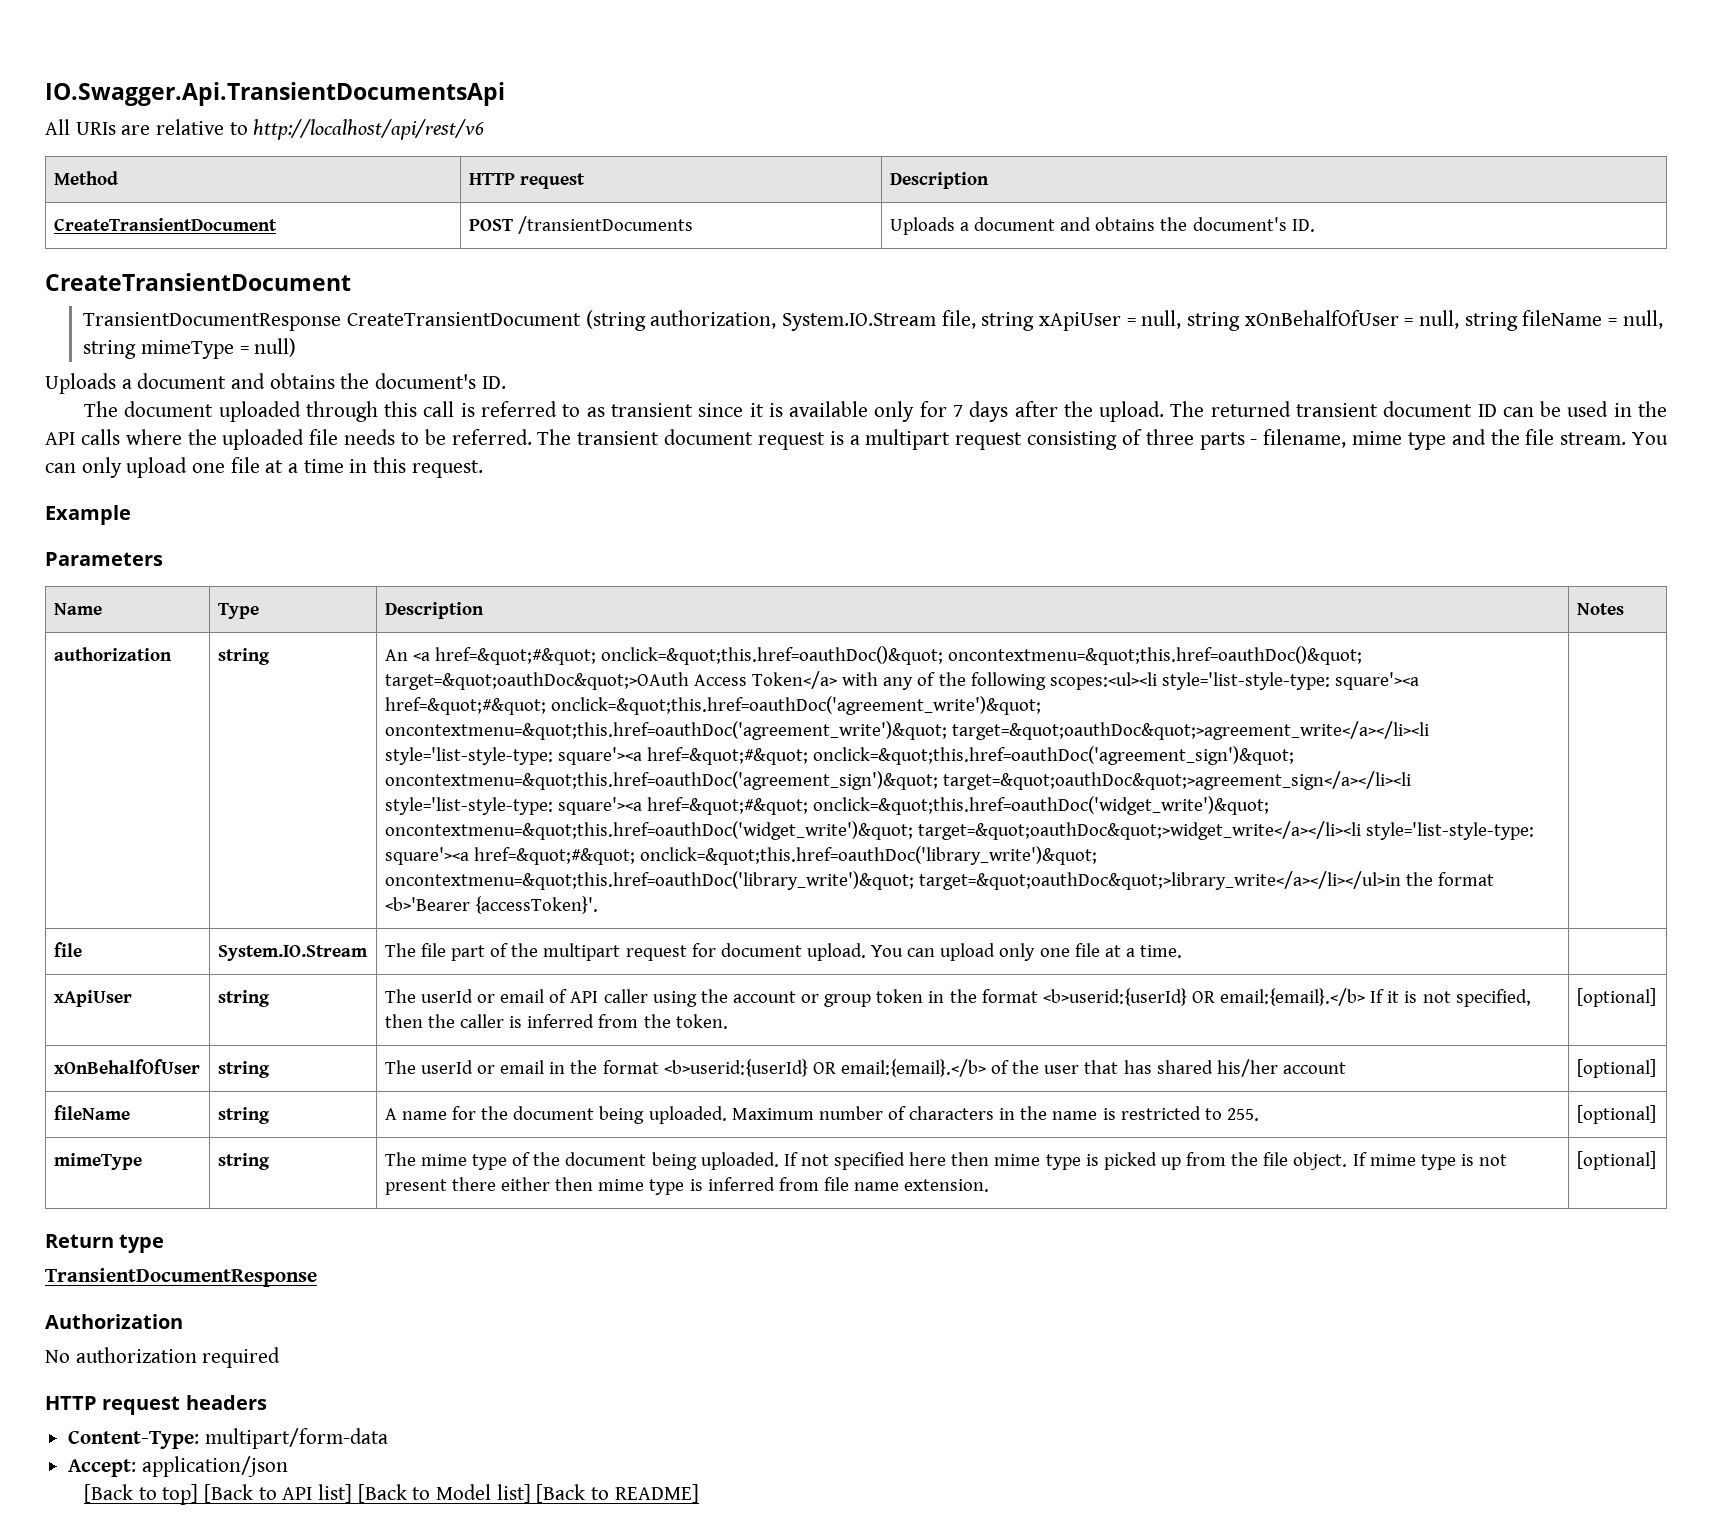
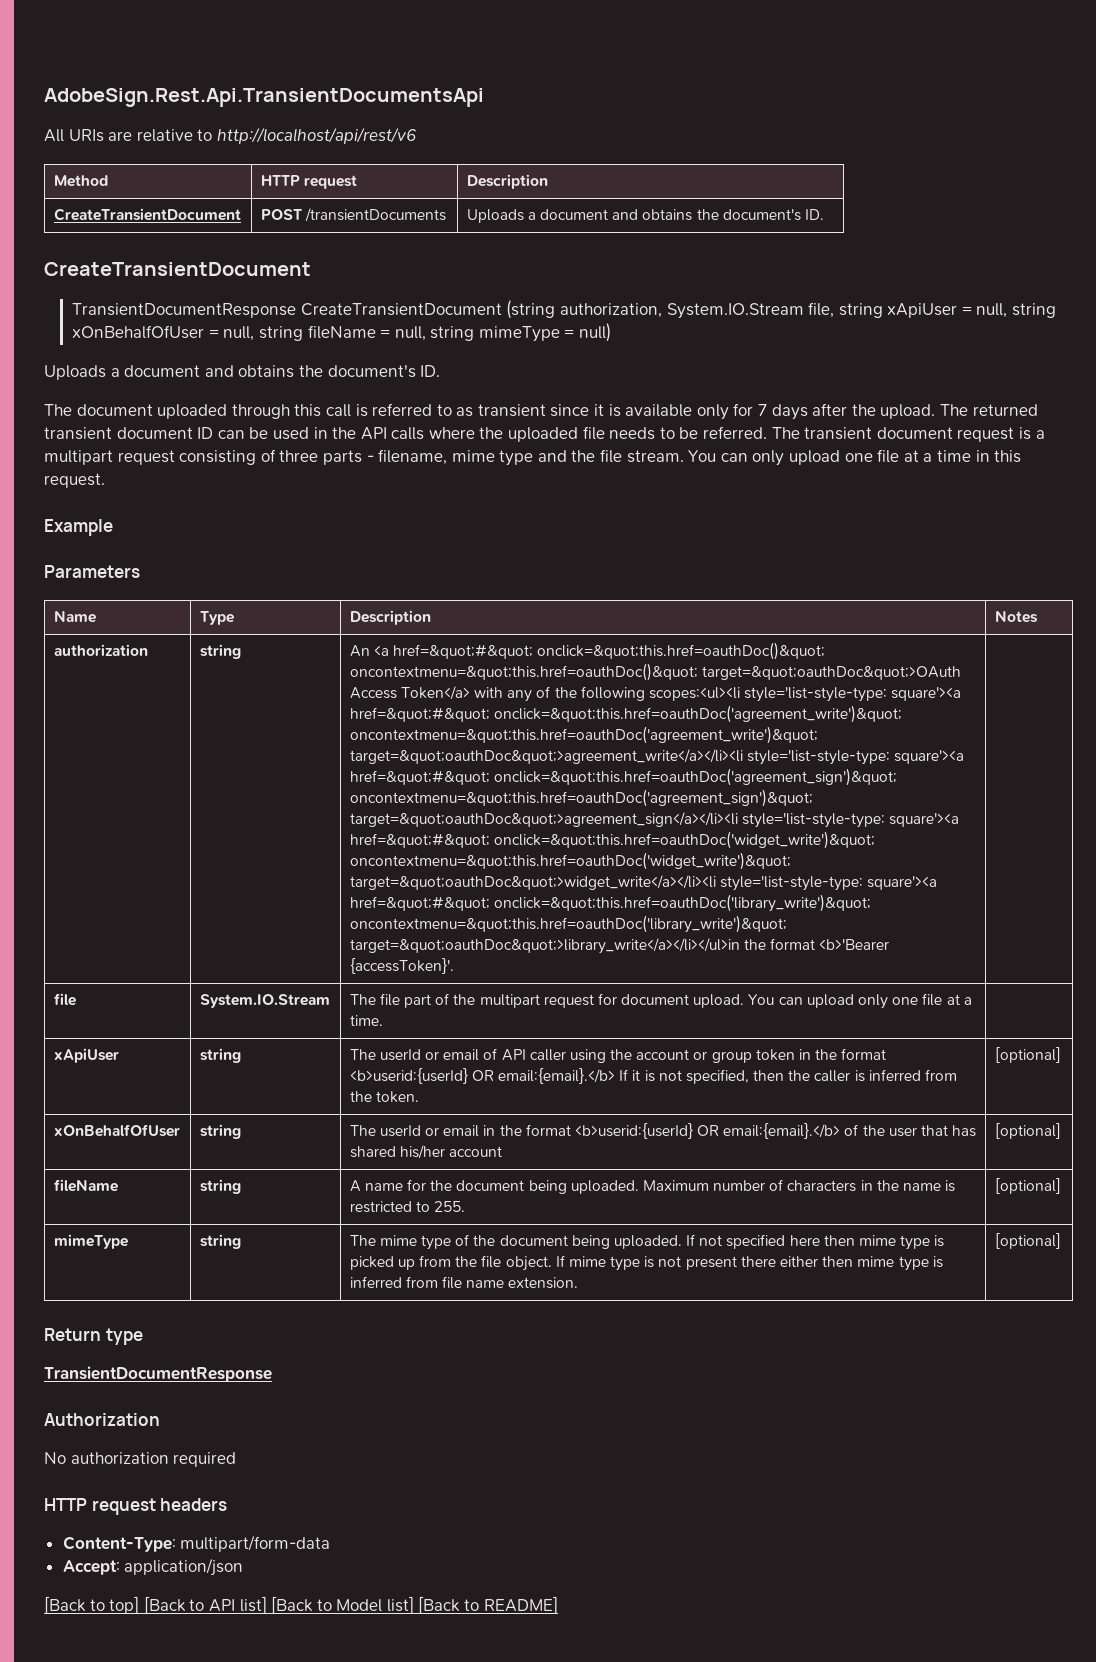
[45,82,505,106] IO.Swagger.Api.TransientDocumentsApi -> [44,88,484,107] AdobeSign.Rest.Api.TransientDocumentsApi

